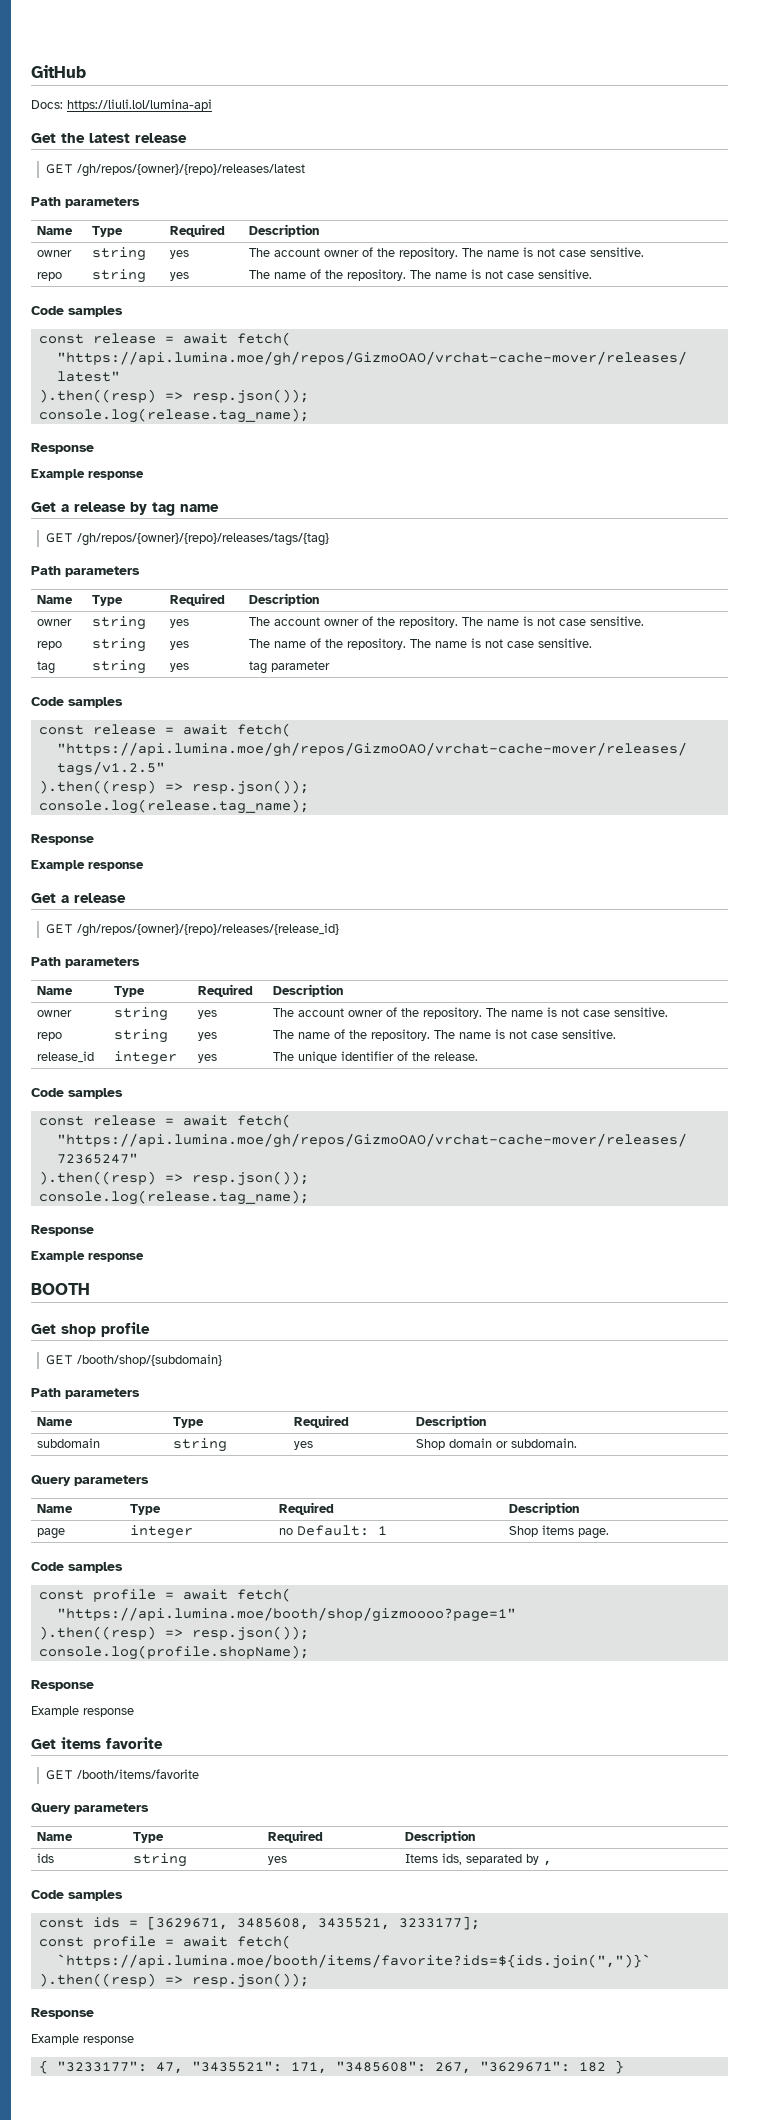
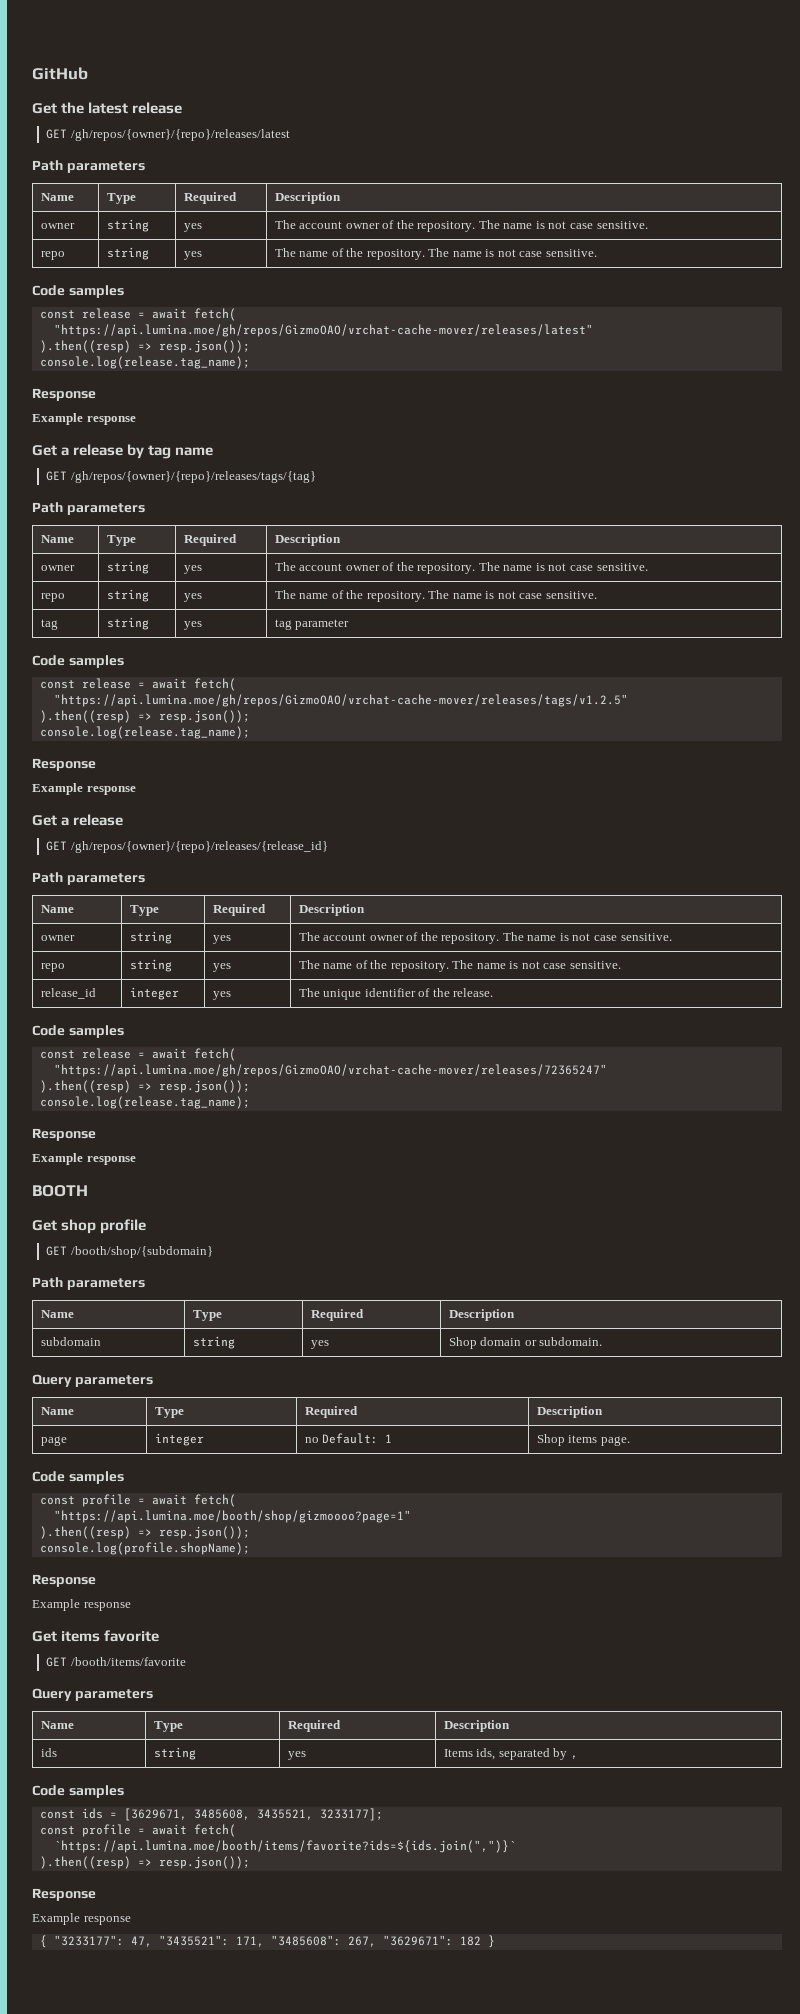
[31,99,212,111] // Docs: https://liuli.lol/lumina-api -> (88, 73) none

